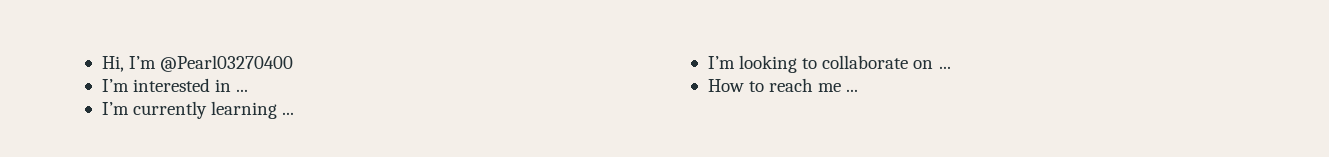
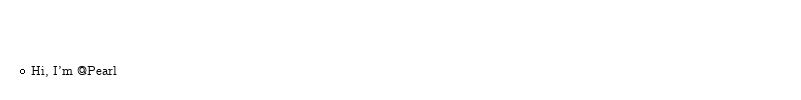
[160,55,294,72] [101,78,249,92] [101,101,295,119] [707,55,951,73] [707,78,859,92] @Pearl03270400 // I’m interested in ... // I’m currently learning ... // I’m looking to collaborate on ... // How to reach me ... -> [77,66,118,75] @Pearl

